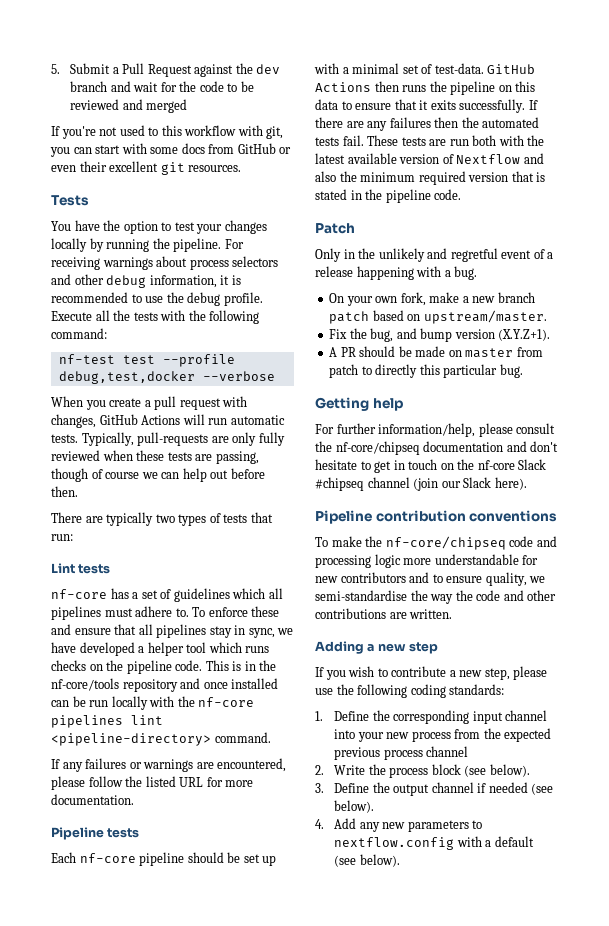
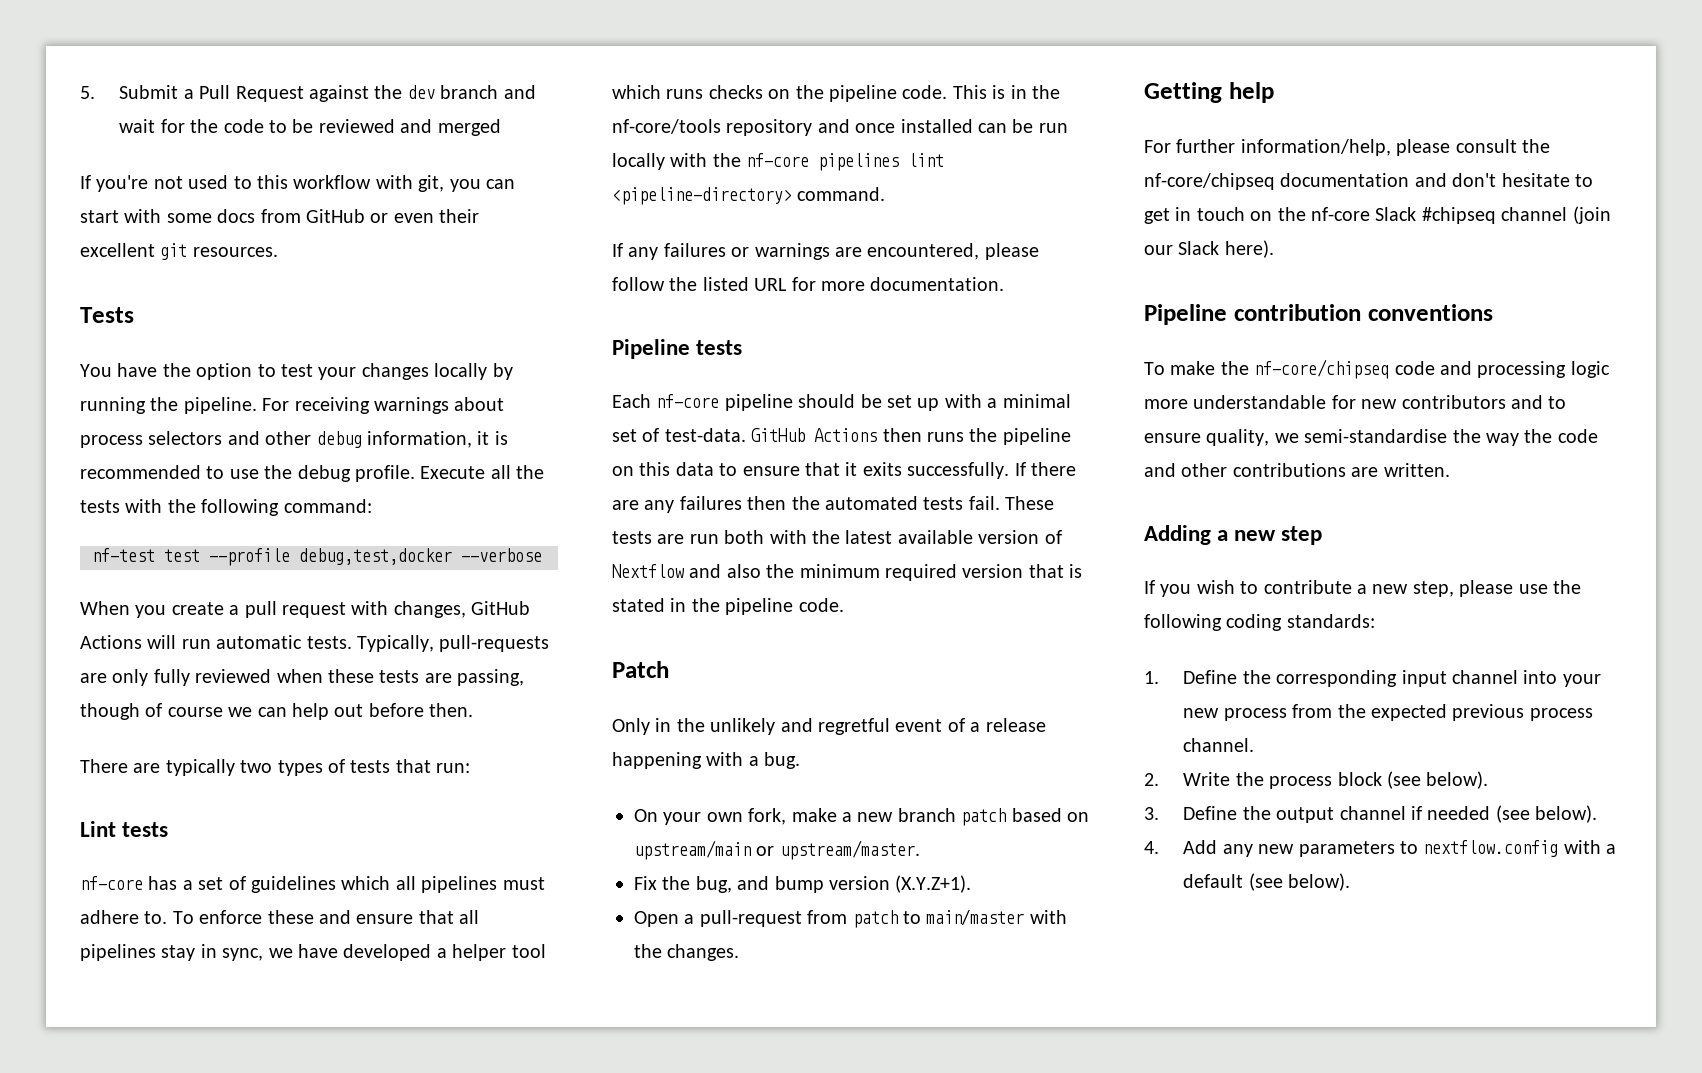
(421, 317) none -> [634,840,775,860] upstream/main or
[329,346,543,358] [329,364,523,378] A PR should be made on master from patch to directly this particular bug. -> [634,910,1067,928] [634,944,740,961] Open a pull-request from patch to main/master with the changes.
[426,746,469,757] channel -> [1183,738,1255,752] channel.

